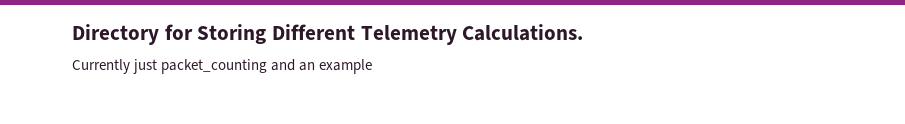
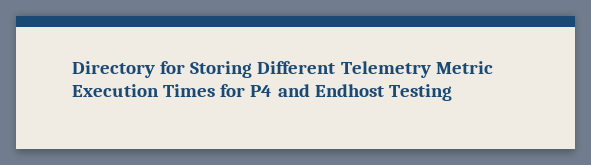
[462,24,584,41] [72,59,373,74] Calculations. // Currently just packet_counting and an example -> [435,61,493,74] [72,84,452,101] Metric Execution Times for P4 and Endhost Testing

